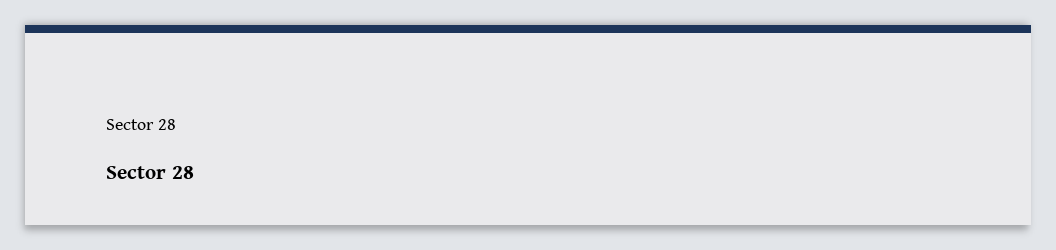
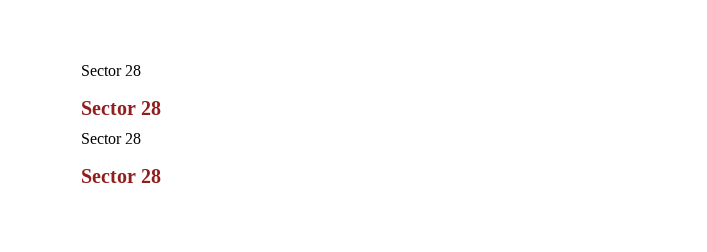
[106,119,176,130] [106,166,194,179] Sector 28 // Sector 28 -> [81,65,142,76] [81,101,162,115] [81,133,142,144] [81,169,162,183] Sector 28 // Sector 28 // Sector 28 // Sector 28

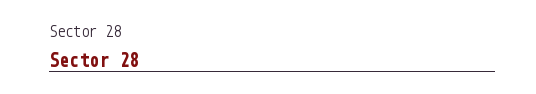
[81,65,142,76] [81,101,162,115] [81,133,142,144] [81,169,162,183] Sector 28 // Sector 28 // Sector 28 // Sector 28 -> [49,25,121,37] [49,52,139,67] Sector 28 // Sector 28

